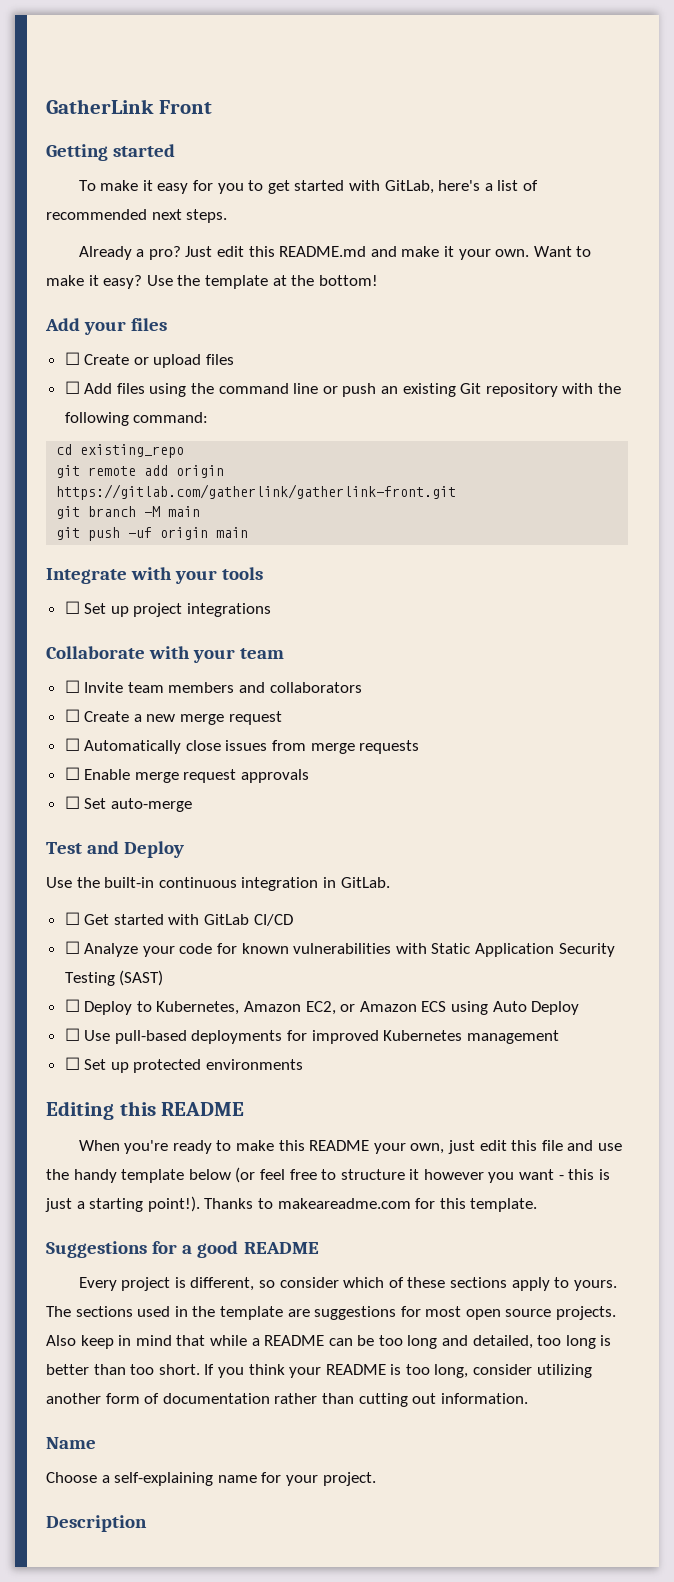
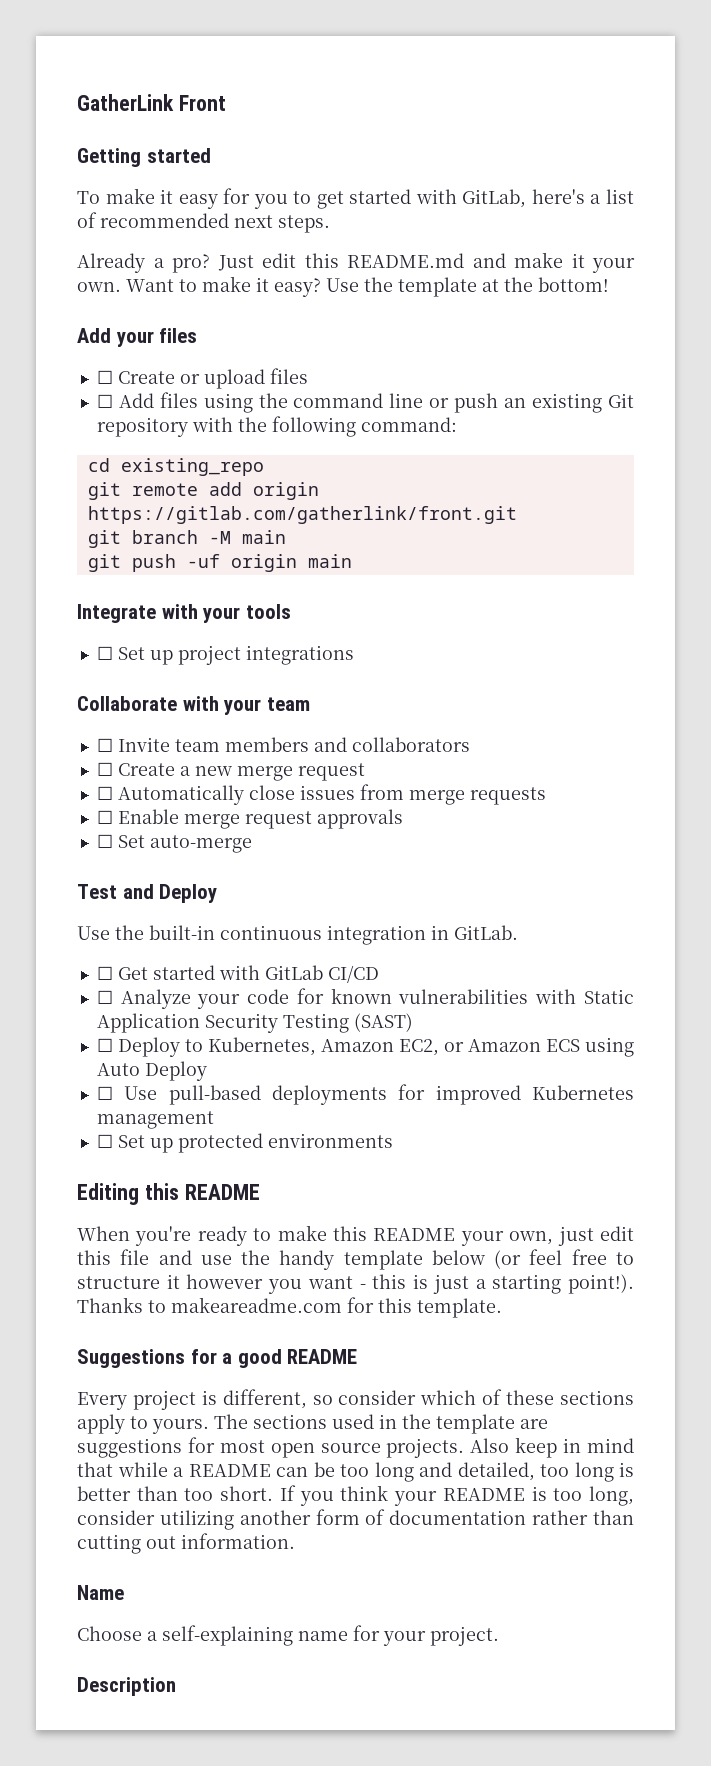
[56,484,457,500] https://gitlab.com/gatherlink/gatherlink-front.git -> [87,506,517,524] https://gitlab.com/gatherlink/front.git

